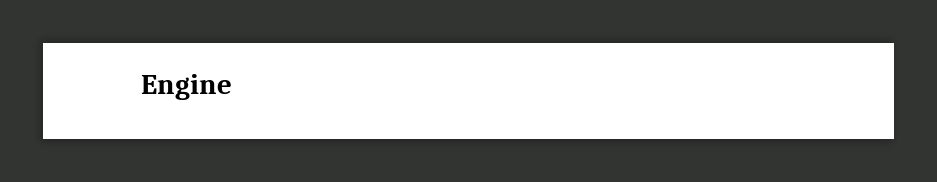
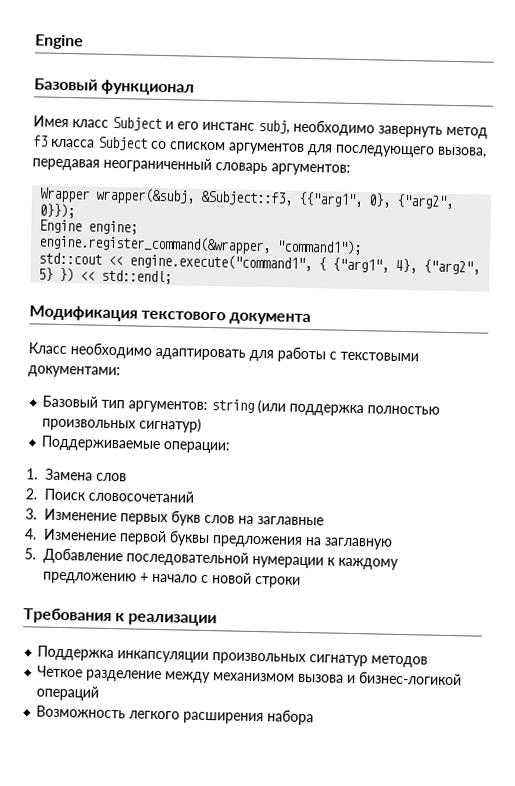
[141,74,232,100] Engine -> [35,34,84,50] [34,78,196,96] [33,115,488,139] [33,135,487,159] [32,156,351,176] [39,187,455,210] [39,203,76,219] [39,219,139,235] [38,234,363,256] [38,252,481,275] [38,267,173,285] [29,305,312,326] [28,342,419,363] [28,365,121,379] [42,395,441,417] [42,417,203,433] [41,435,231,454] [26,468,128,482] [25,488,195,503] [25,508,325,526] [24,528,394,550] [24,547,400,570] [43,571,302,588] [23,607,218,627] [37,645,429,668] [37,665,463,686] [36,685,100,701] [36,705,315,726] Engine // Базовый функционал // Имея класс Subject и его инстанс subj, необходимо завернуть метод f3 класса Subject со списком аргументов для последующего вызова, передавая неограниченный словарь аргументов: // Wrapper wrapper(&subj, &Subject::f3, {{"arg1", 0}, {"arg2", 0}}); // Engine engine; // engine.register_command(&wrapper, "command1"); // std::cout << engine.execute("command1", { {"arg1", 4}, {"arg2", 5} }) << std::endl; // Модификация текстового документа // Класс необходимо адаптировать для работы с текстовыми документами: // Базовый тип аргументов: string (или поддержка полностью произвольных сигнатур) // Поддерживаемые операции: // 1. Замена слов // 2. Поиск словосочетаний // 3. Изменение первых букв слов на заглавные // 4. Изменение первой буквы предложения на заглавную // 5. Добавление последовательной нумерации к каждому предложению + начало с новой строки // Требования к реализации // Поддержка инкапсуляции произвольных сигнатур методов // Четкое разделение между механизмом вызова и бизнес-логикой операций // Возможность легкого расширения набора

